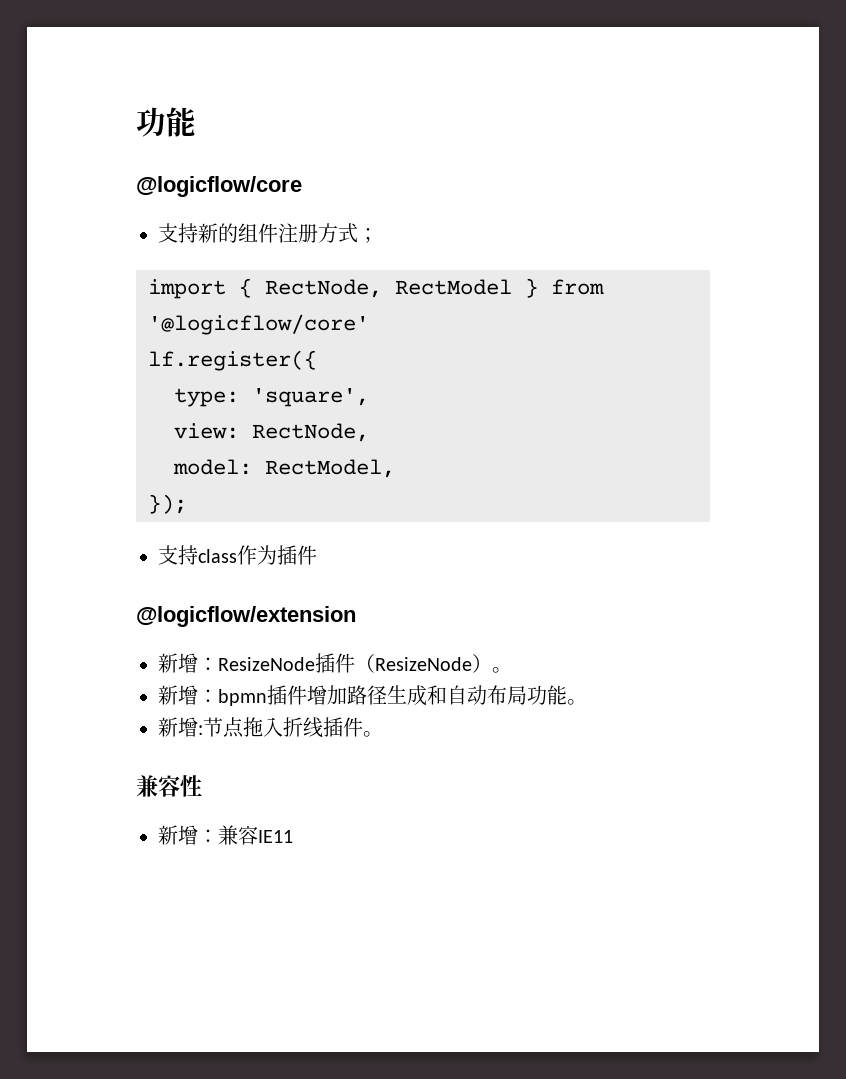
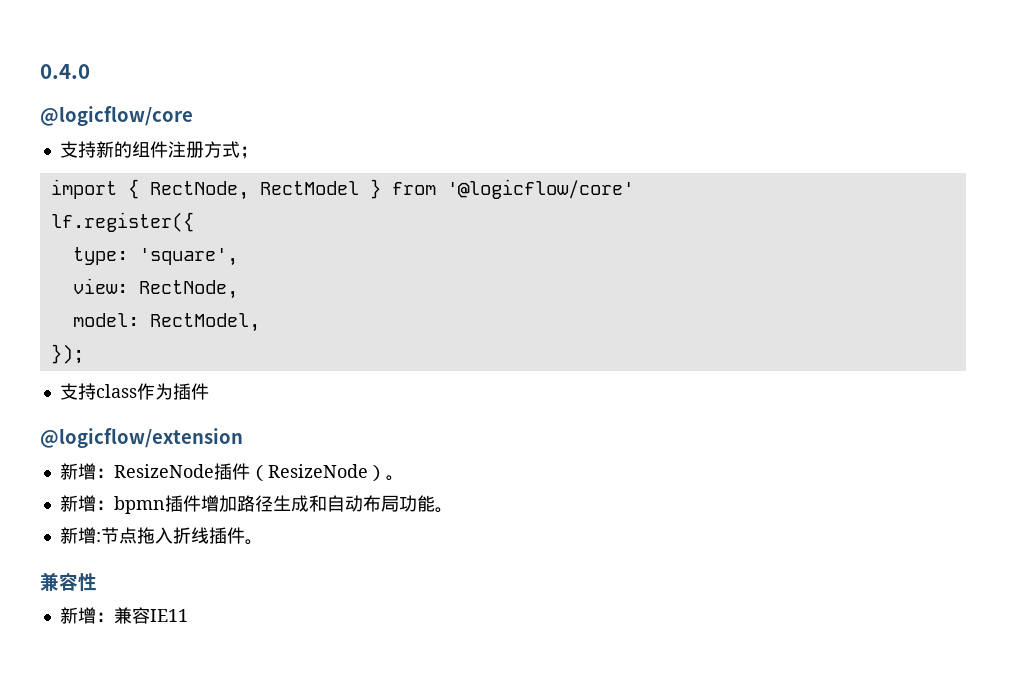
[136,107,196,137] 功能 -> [40,64,90,79] 0.4.0

